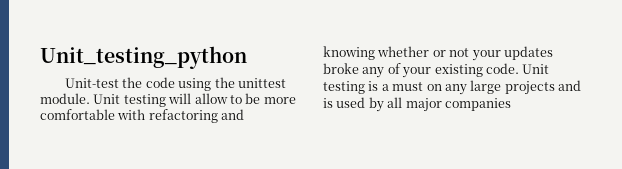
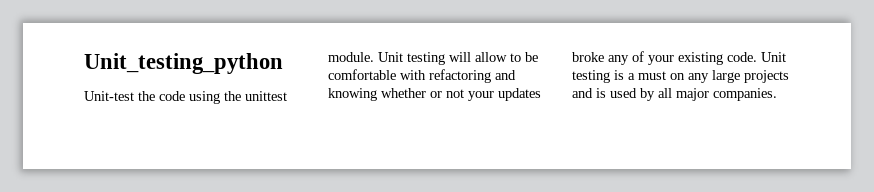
[263,97,296,104] more -> (538, 57) none
[444,98,511,111] companies -> [713,88,777,101] companies.

